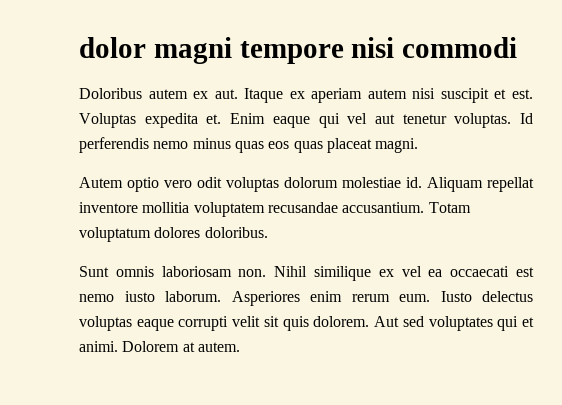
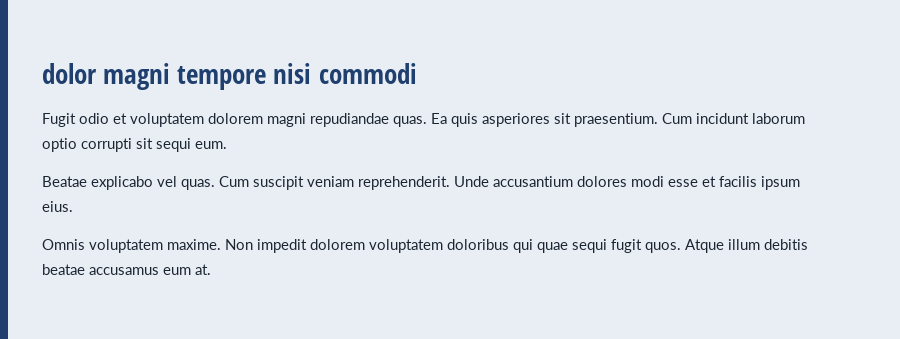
[79,88,534,103] [79,113,533,128] [79,137,419,153] [79,177,534,192] [79,202,471,217] [79,227,268,242] [79,266,535,281] [79,291,533,306] [79,316,534,331] [79,341,240,352] Doloribus autem ex aut. Itaque ex aperiam autem nisi suscipit et est. Voluptas expedita et. Enim eaque qui vel aut tenetur voluptas. Id perferendis nemo minus quas eos quas placeat magni. // Autem optio vero odit voluptas dolorum molestiae id. Aliquam repellat inventore mollitia voluptatem recusandae accusantium. Totam voluptatum dolores doloribus. // Sunt omnis laboriosam non. Nihil similique ex vel ea occaecati est nemo iusto laborum. Asperiores enim rerum eum. Iusto delectus voluptas eaque corrupti velit sit quis dolorem. Aut sed voluptates qui et animi. Dolorem at autem. -> [42,113,805,127] [42,138,227,152] [42,176,800,190] [42,201,73,212] [42,239,808,253] [42,264,211,275] Fugit odio et voluptatem dolorem magni repudiandae quas. Ea quis asperiores sit praesentium. Cum incidunt laborum optio corrupti sit sequi eum. // Beatae explicabo vel quas. Cum suscipit veniam reprehenderit. Unde accusantium dolores modi esse et facilis ipsum eius. // Omnis voluptatem maxime. Non impedit dolorem voluptatem doloribus qui quae sequi fugit quos. Atque illum debitis beatae accusamus eum at.

